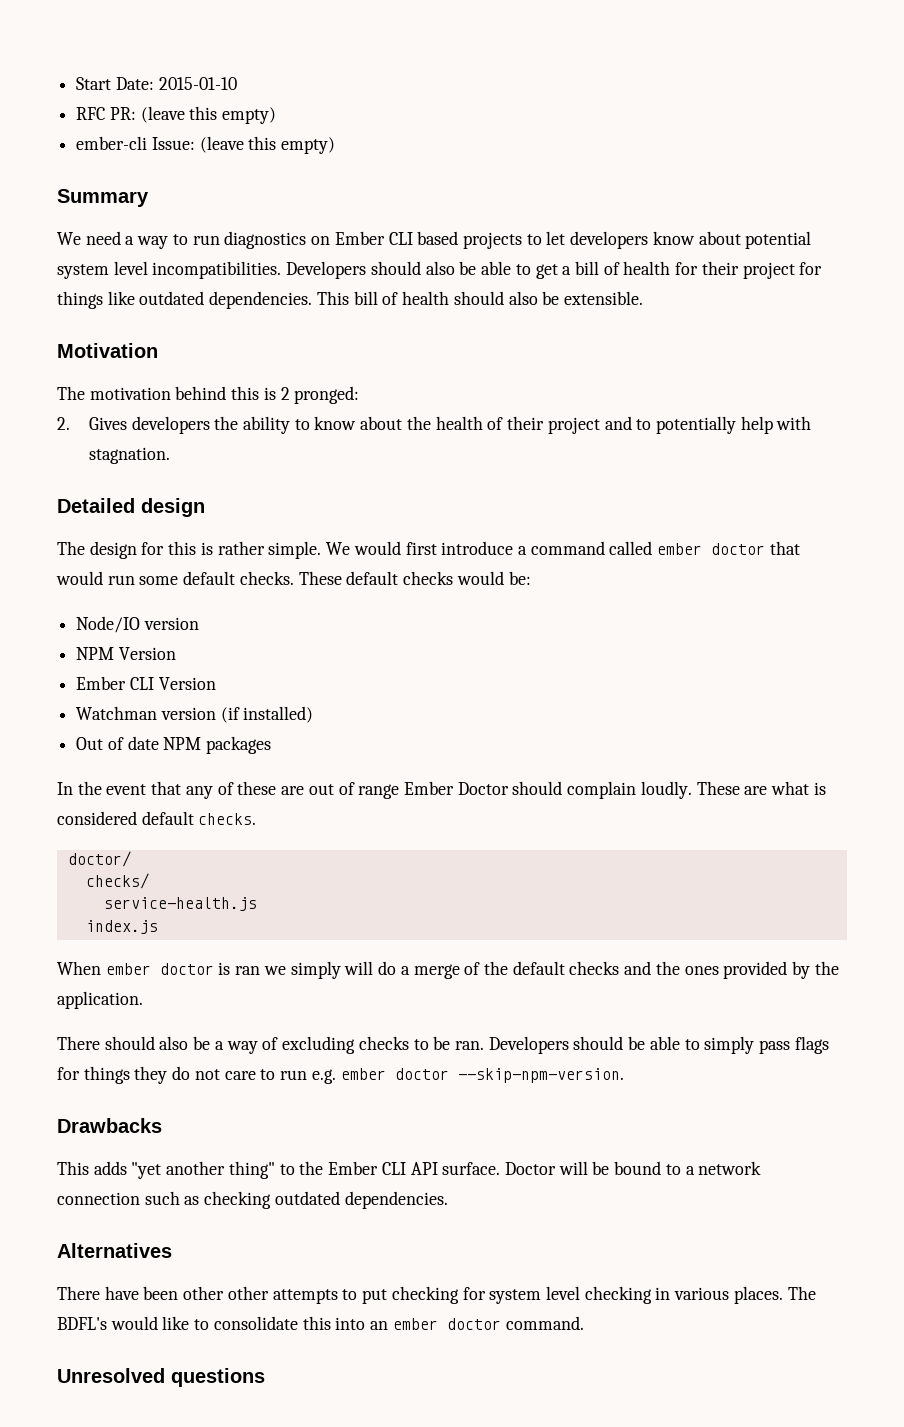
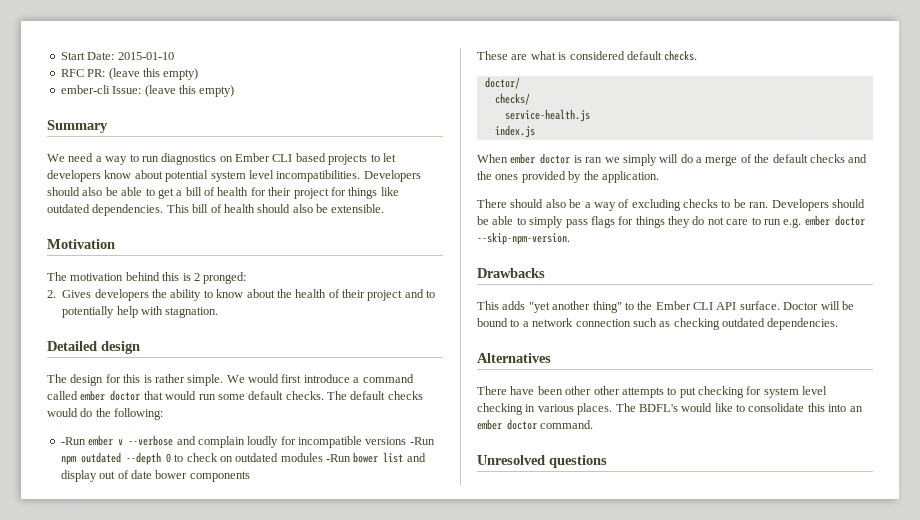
[298,571,342,585] These -> [327,391,347,400] The
[508,571,531,585] [76,616,199,633] [76,647,176,660] [76,676,216,690] [76,706,314,723] [76,736,272,754] [57,781,692,799] be: // Node/IO version // NPM Version // Ember CLI Version // Watchman version (if installed) // Out of date NPM packages // In the event that any of these are out of range Ember Doctor should complain loudly. -> [80,408,164,420] [60,435,435,448] [60,452,426,465] [60,470,250,482] do the following: // -Run ember v --verbose and complain loudly for incompatible versions -Run npm outdated --depth 0 to check on outdated modules -Run bower list and display out of date bower components //

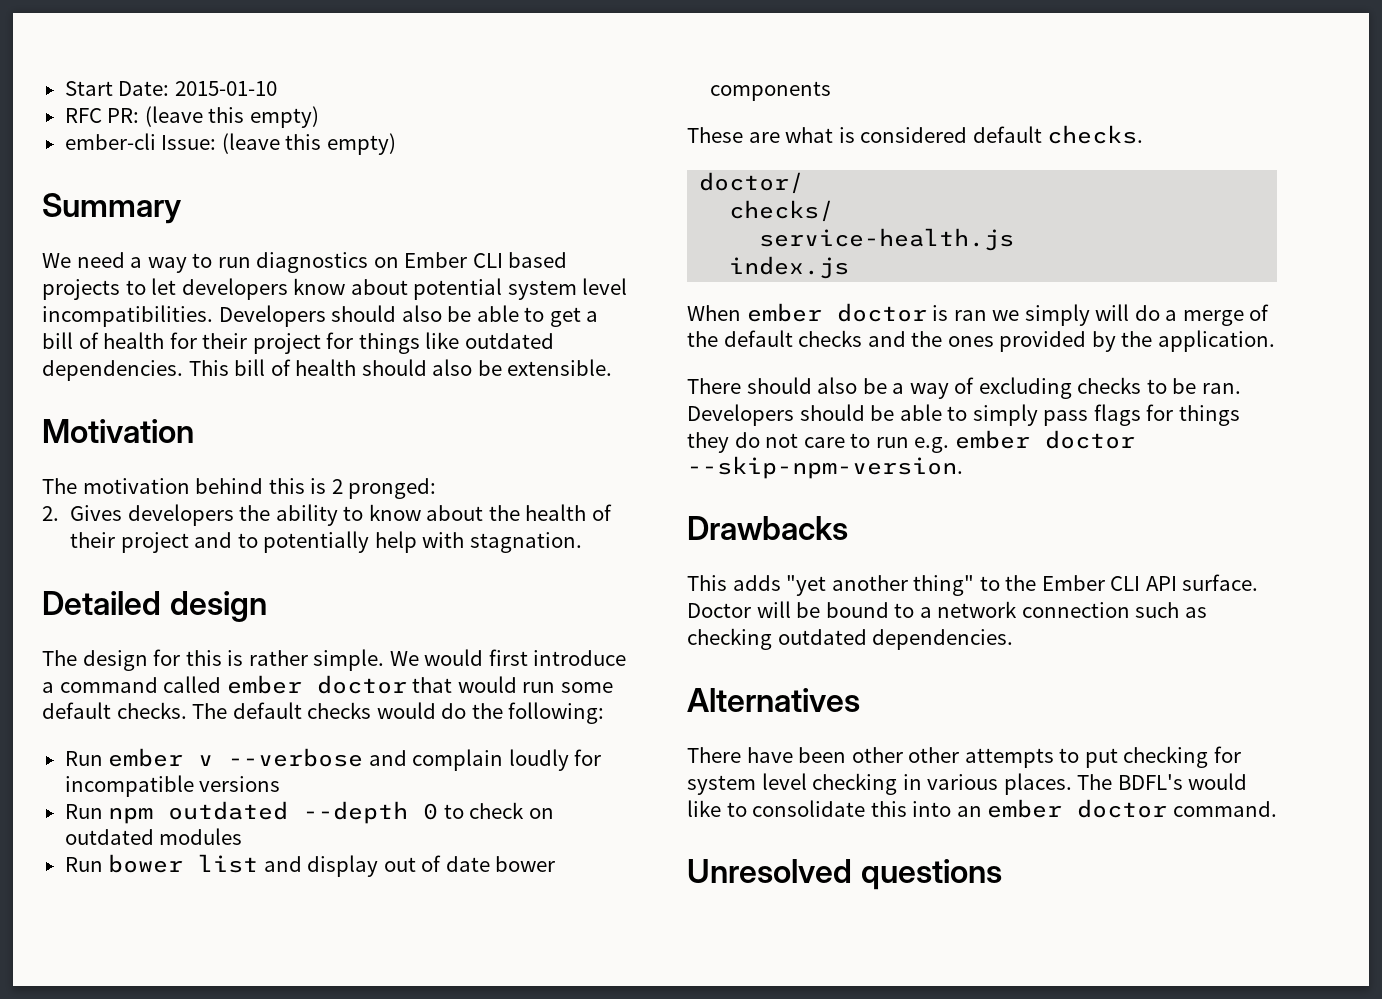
[60,437,86,445] -Run -> [64,751,103,766] Run
[409,437,435,445] -Run -> [64,804,103,819] // Run
[326,454,351,462] -Run -> [64,857,103,872] // Run

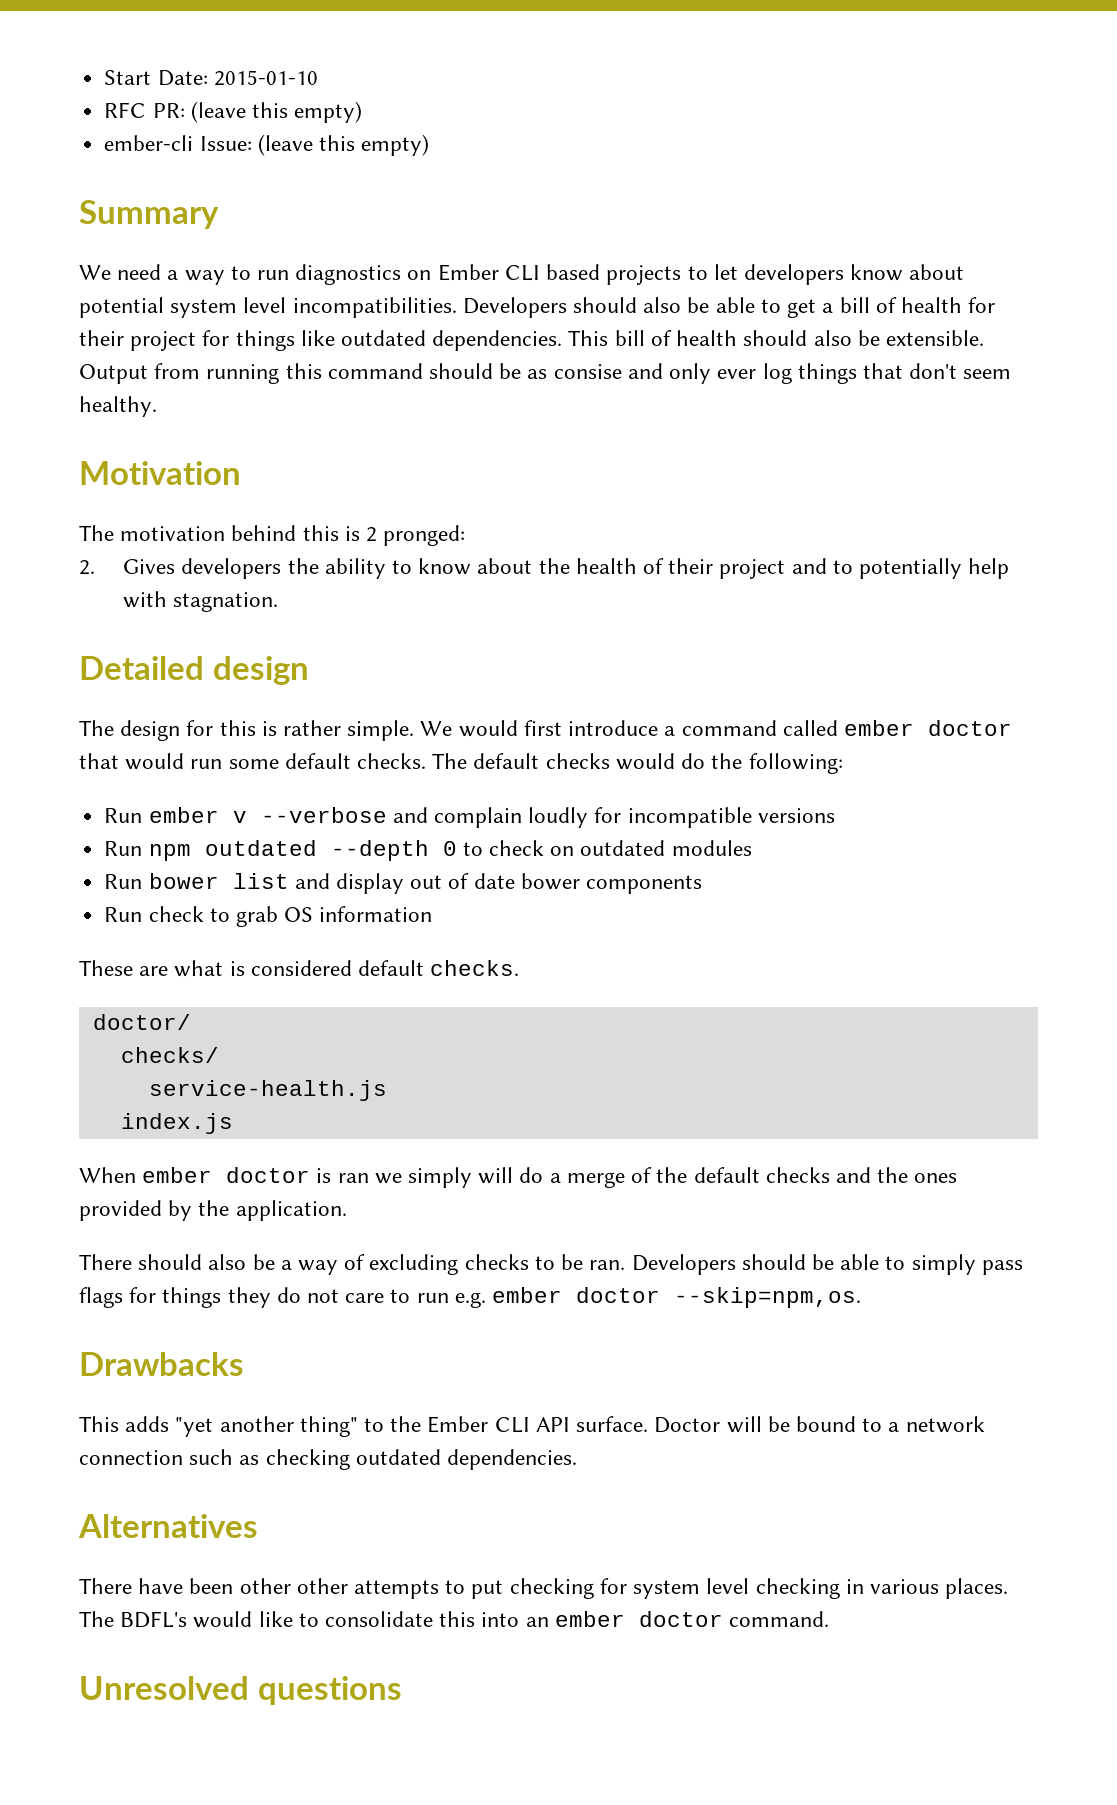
(613, 367) none -> [79,363,1012,384] [79,396,157,417] Output from running this command should be as consise and only ever log things that don't seem healthy.
(831, 91) none -> [104,906,433,927] // Run check to grab OS information
[687,456,963,479] --skip-npm-version. -> [674,1287,862,1308] --skip=npm,os.

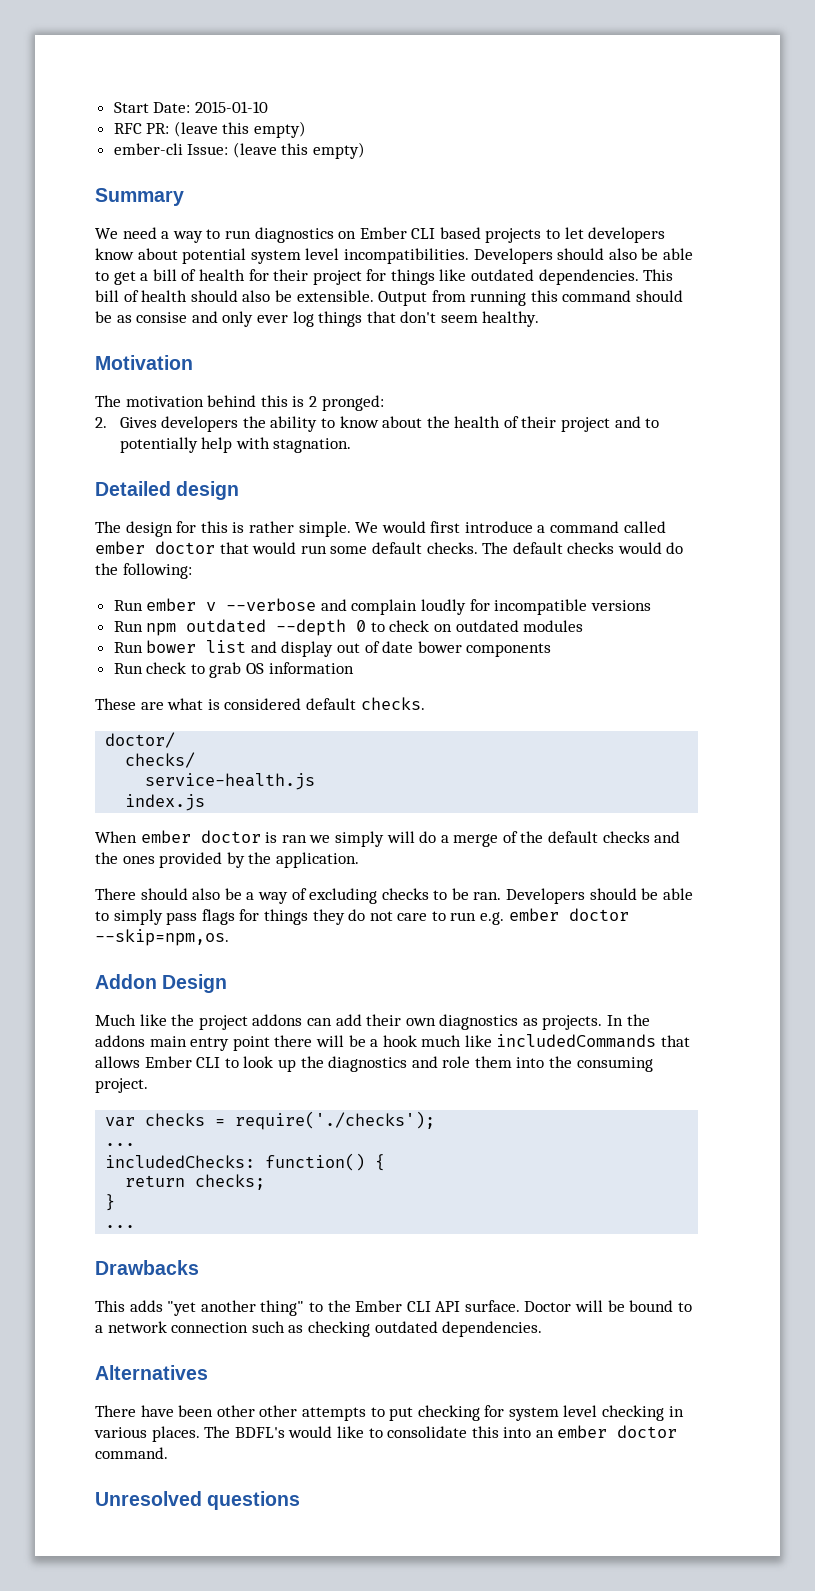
(862, 1297) none -> [95,974,228,993] [95,1014,650,1030] [95,1034,691,1051] [95,1056,653,1072] [95,1078,148,1093] [105,1111,436,1130] [105,1143,136,1146] [105,1153,386,1171] [125,1174,266,1190] [105,1194,116,1211] [105,1225,136,1228] // Addon Design // Much like the project addons can add their own diagnostics as projects. In the addons main entry point there will be a hook much like includedCommands that allows Ember CLI to look up the diagnostics and role them into the consuming project. // var checks = require('./checks'); // ... // includedChecks: function() { // return checks; // } // ...

